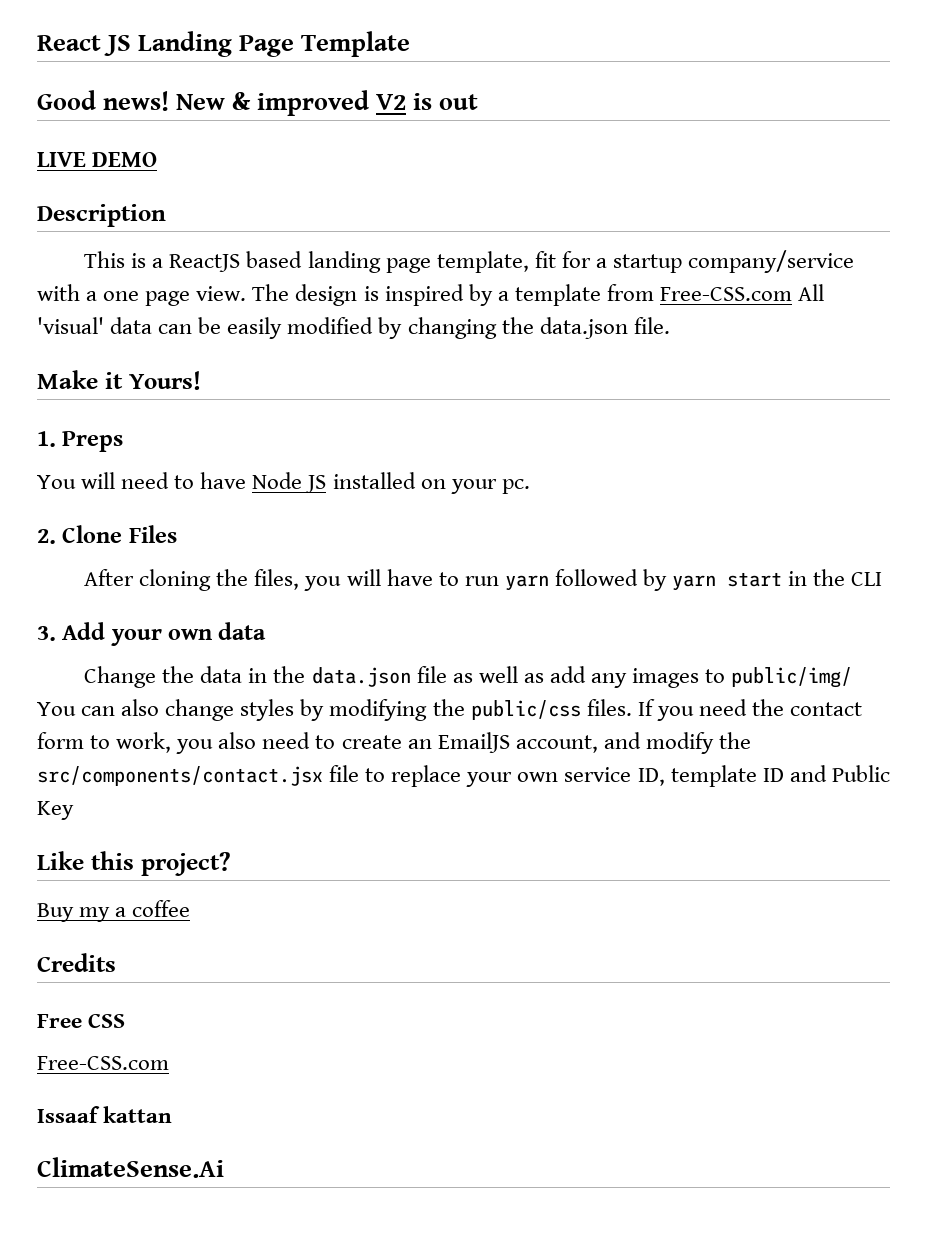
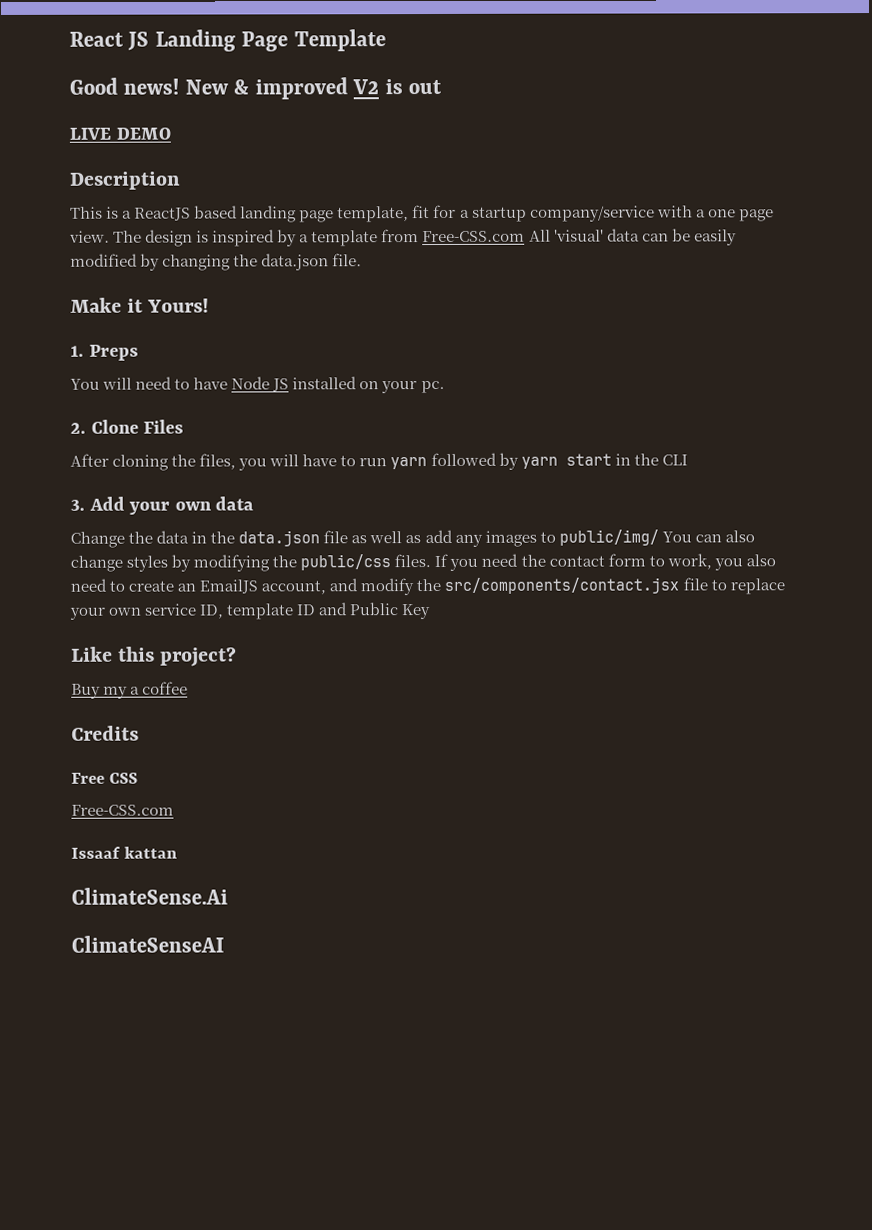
(224, 1167) none -> [71,935,224,953] // ClimateSenseAI

